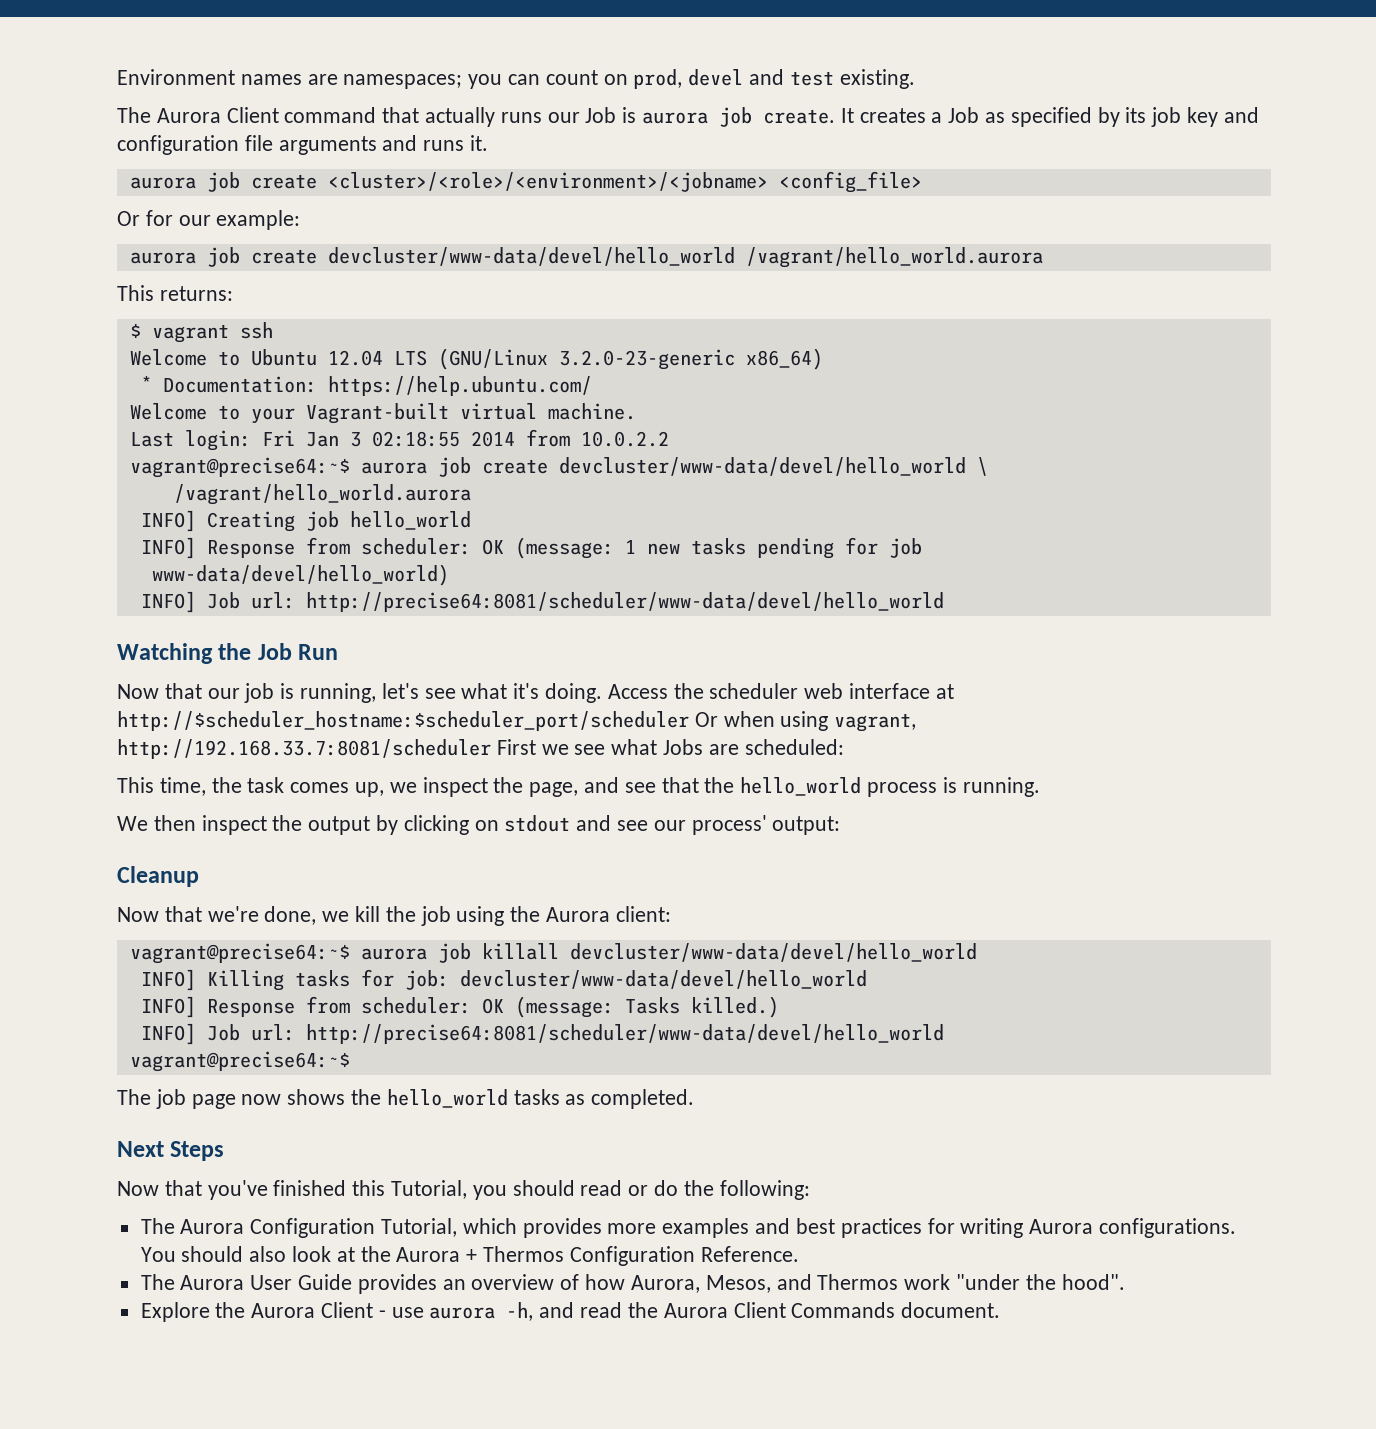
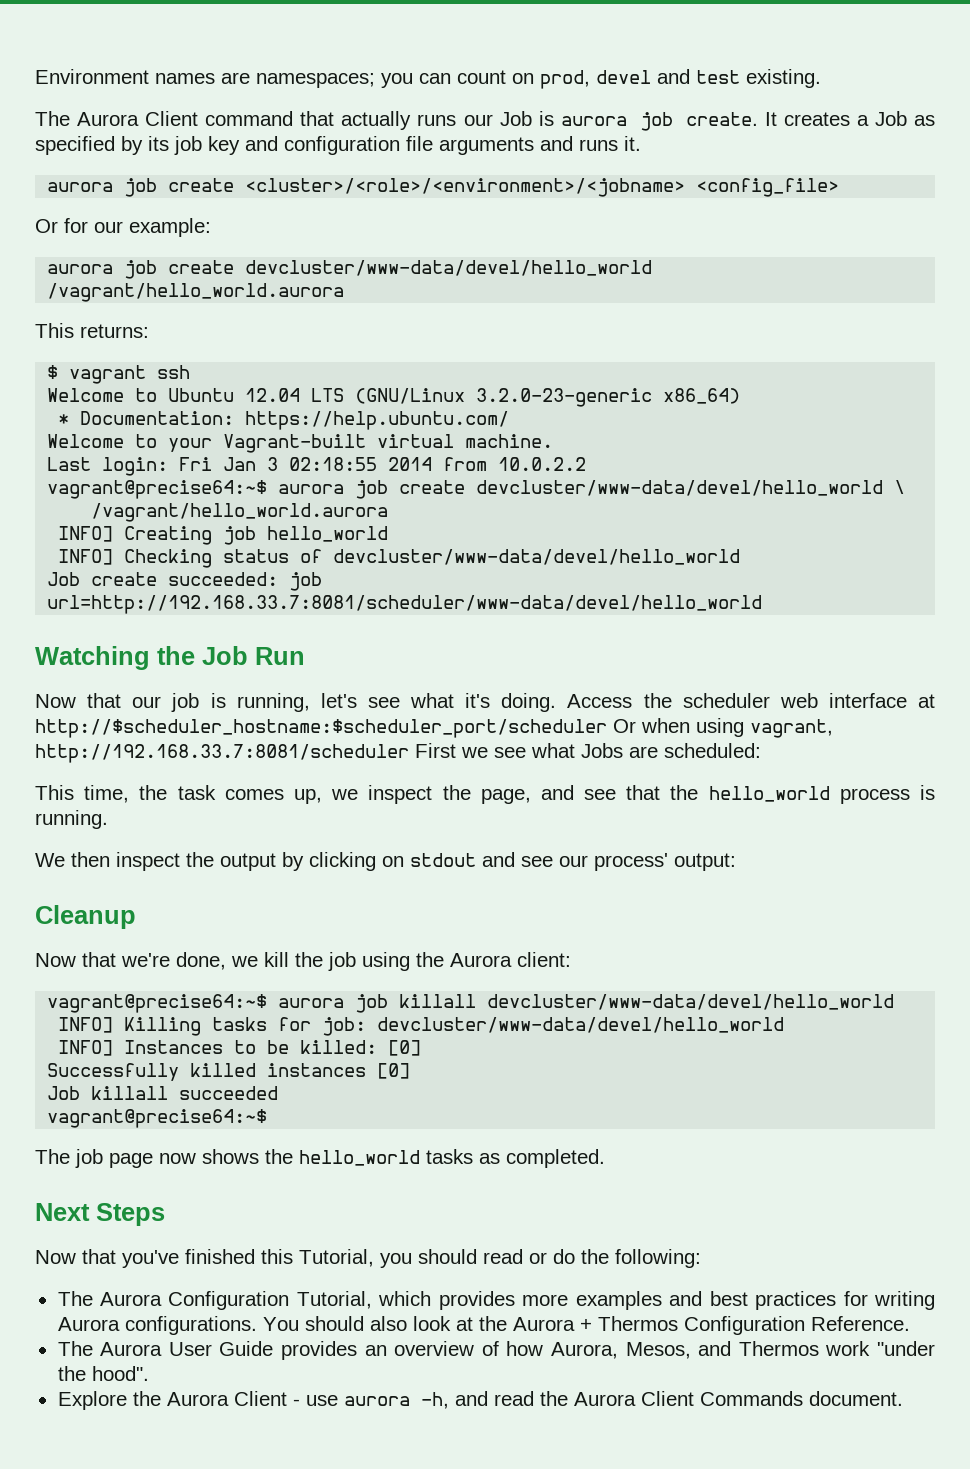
[206,537,922,559] [151,564,449,586] [140,591,944,613] Response from scheduler: OK (message: 1 new tasks pending for job // www-data/devel/hello_world) // INFO] Job url: http://precise64:8081/scheduler/www-data/devel/hello_world -> [124,549,741,568] [47,572,323,591] [47,595,763,614] Checking status of devcluster/www-data/devel/hello_world // Job create succeeded: job url=http://192.168.33.7:8081/scheduler/www-data/devel/hello_world
[206,996,779,1018] [140,1023,944,1045] Response from scheduler: OK (message: Tasks killed.) // INFO] Job url: http://precise64:8081/scheduler/www-data/devel/hello_world -> [124,1040,422,1056] [47,1063,411,1081] [47,1086,279,1100] Instances to be killed: [0] // Successfully killed instances [0] // Job killall succeeded

